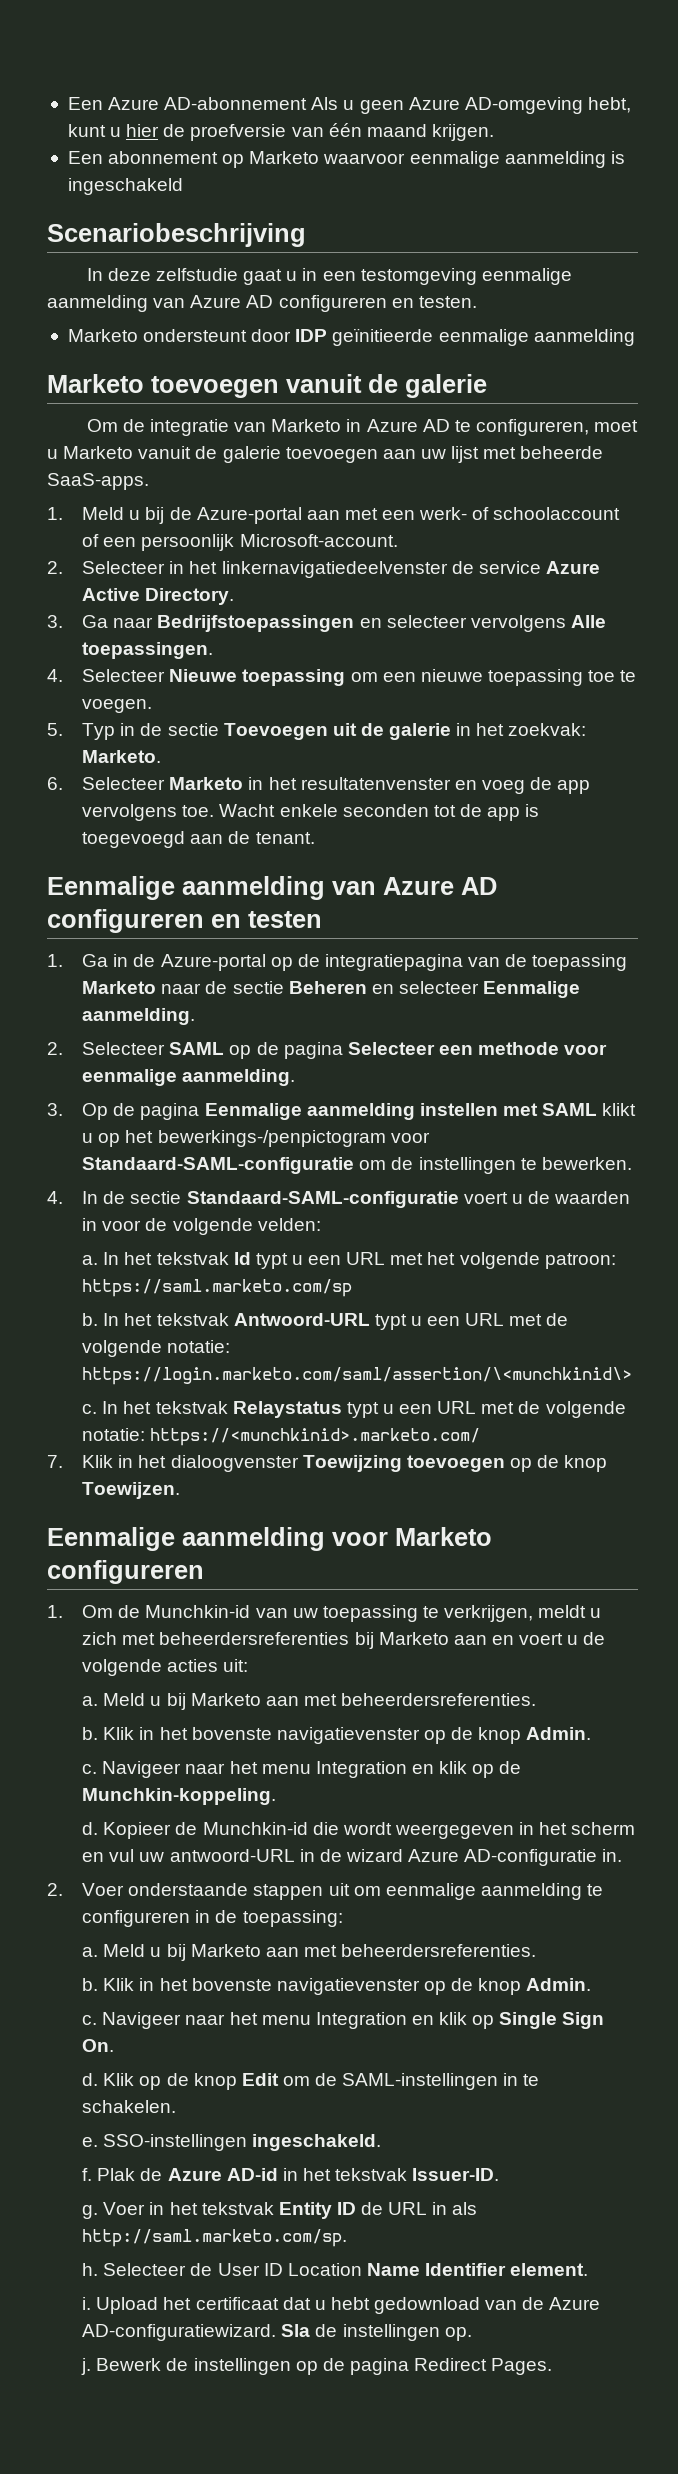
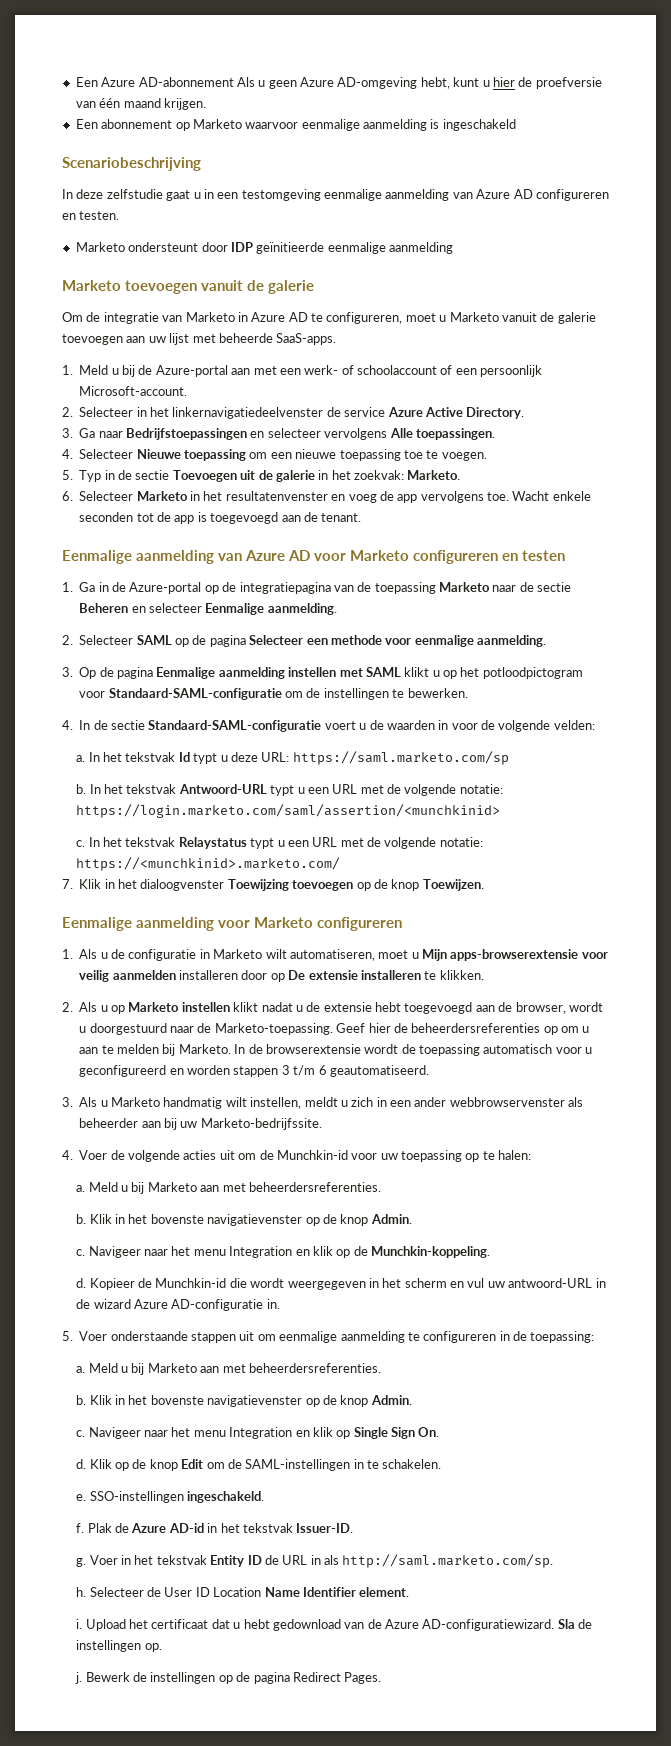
(497, 886) none -> [314,550,409,561] voor Marketo
[157,1130,386,1147] bewerkings-/penpictogram -> [482,667,583,679] potloodpictogram
[308,1252,616,1269] een URL met het volgende patroon: -> [230,752,290,762] deze URL:
[82,1367,633,1385] https://login.marketo.com/saml/assertion/\<munchkinid\> -> [76,804,501,818] https://login.marketo.com/saml/assertion/<munchkinid>
[82,1605,602,1622] [82,1632,606,1649] [82,1659,249,1676] Om de Munchkin-id van uw toepassing te verkrijgen, meldt u zich met beheerdersreferenties bij Marketo aan en voert u de volgende acties uit: -> [79,949,608,961] [79,970,484,982] [62,1002,603,1014] [79,1023,590,1035] [79,1044,593,1056] [79,1065,429,1077] [62,1097,584,1109] [79,1118,322,1130] [62,1150,532,1162] Als u de configuratie in Marketo wilt automatiseren, moet u Mijn apps-browserextensie voor veilig aanmelden installeren door op De extensie installeren te klikken. // 2. Als u op Marketo instellen klikt nadat u de extensie hebt toegevoegd aan de browser, wordt u doorgestuurd naar de Marketo-toepassing. Geef hier de beheerdersreferenties op om u aan te melden bij Marketo. In de browserextensie wordt de toepassing automatisch voor u geconfigureerd en worden stappen 3 t/m 6 geautomatiseerd. // 3. Als u Marketo handmatig wilt instellen, meldt u zich in een ander webbrowservenster als beheerder aan bij uw Marketo-bedrijfssite. // 4. Voer de volgende acties uit om de Munchkin-id voor uw toepassing op te halen:
[47,1883,63,1896] 2. -> [62,1331,73,1341] 5.

